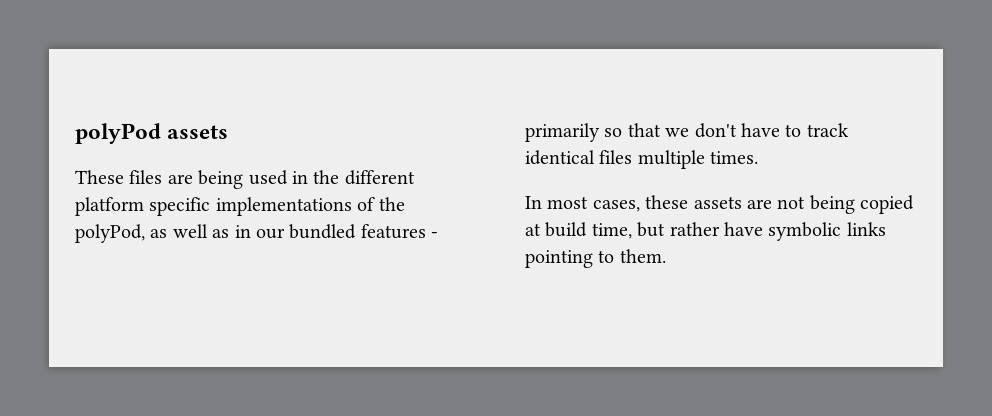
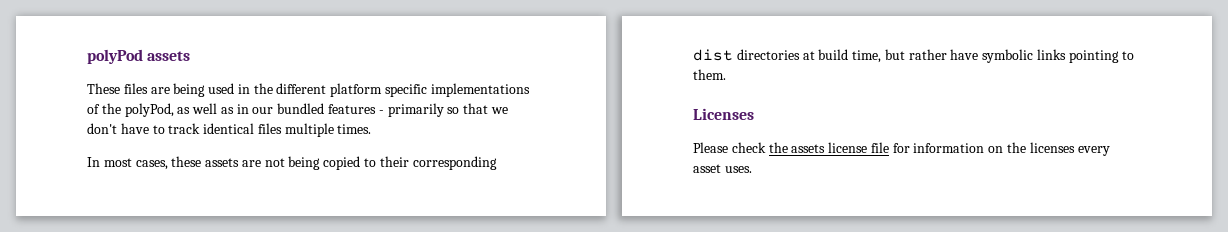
(915, 204) none -> [364,156,497,170] [693,49,800,61] to their corresponding dist directories
(666, 256) none -> [693,108,754,120] [693,142,1110,156] [693,164,752,173] // Licenses // Please check the assets license file for information on the licenses every asset uses.

